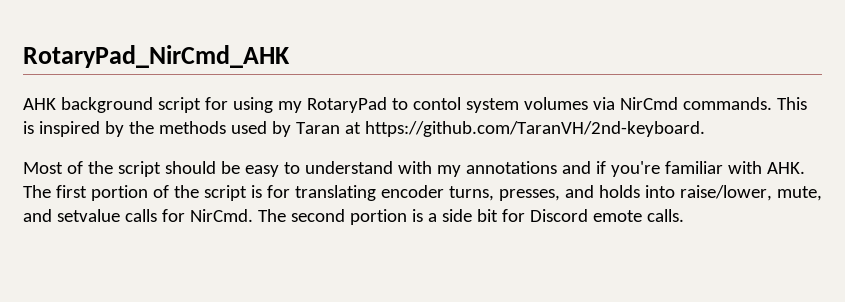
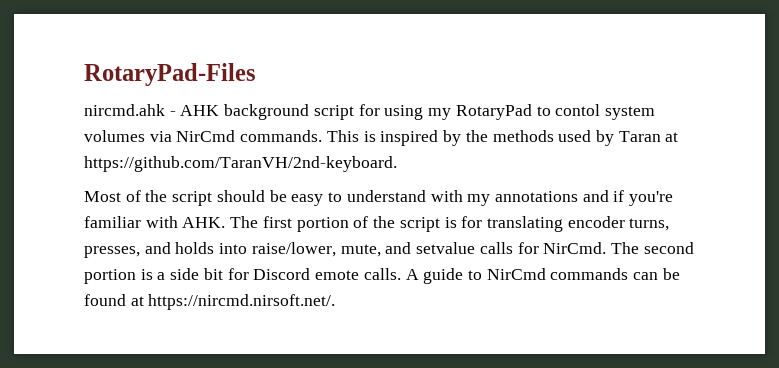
[23,45,290,68] RotaryPad_NirCmd_AHK // -> [84,63,256,86] [84,104,176,116] RotaryPad-Files // nircmd.ahk -
(684, 215) none -> [405,268,680,284] [84,294,336,310] A guide to NirCmd commands can be found at https://nircmd.nirsoft.net/.

